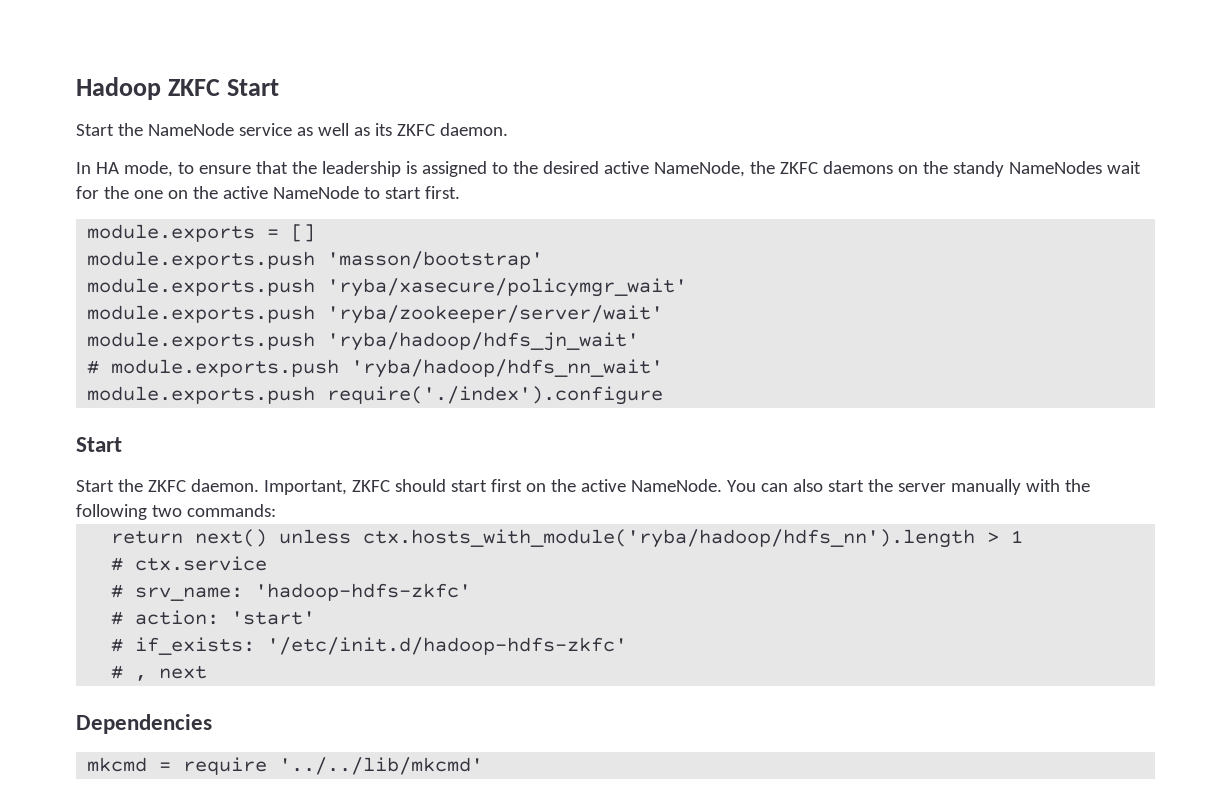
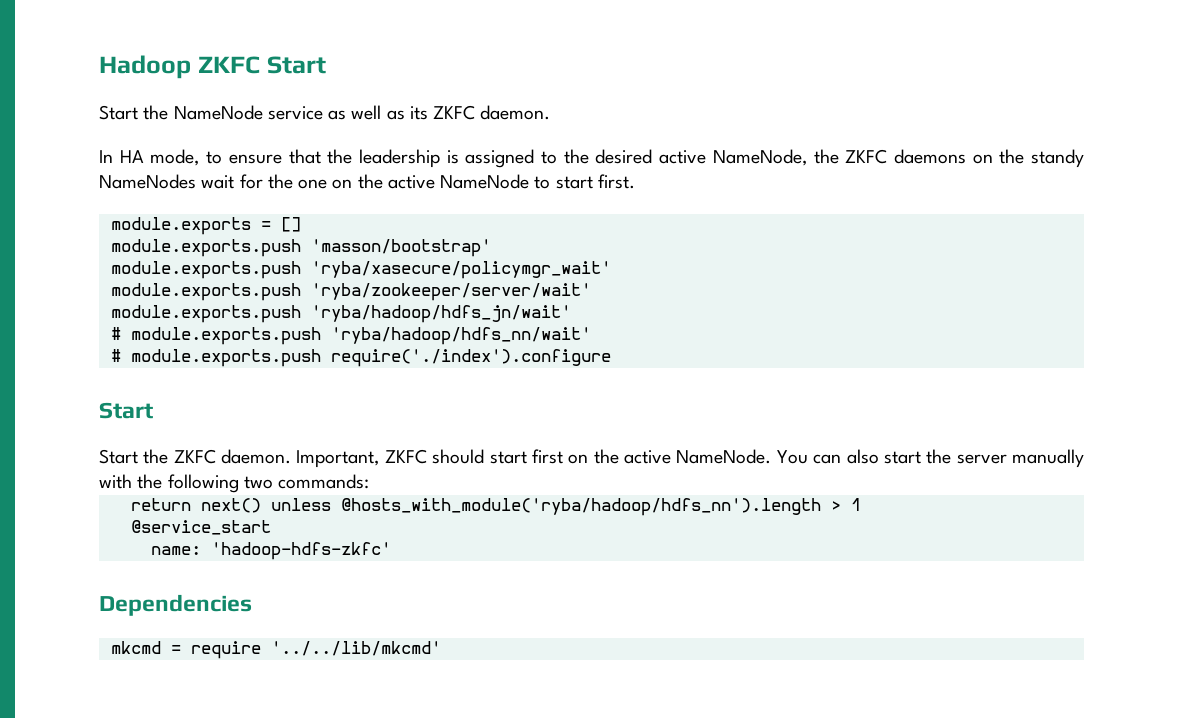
[327,332,640,351] [87,359,664,378] 'ryba/hadoop/hdfs_jn_wait' // # module.exports.push 'ryba/hadoop/hdfs_nn_wait' // -> [310,305,571,323] [110,327,591,345] [110,349,121,362] 'ryba/hadoop/hdfs_jn/wait' // # module.exports.push 'ryba/hadoop/hdfs_nn/wait' // #
[363,529,976,548] ctx.hosts_with_module('ryba/hadoop/hdfs_nn').length -> [340,498,821,516] @hosts_with_module('ryba/hadoop/hdfs_nn').length
[111,556,268,571] [111,583,472,601] [111,610,316,625] [111,637,628,655] [111,665,208,681] # ctx.service // # srv_name: 'hadoop-hdfs-zkfc' // # action: 'start' // # if_exists: '/etc/init.d/hadoop-hdfs-zkfc' // # , next -> [130,520,271,535] [150,542,391,560] @service_start // name: 'hadoop-hdfs-zkfc'

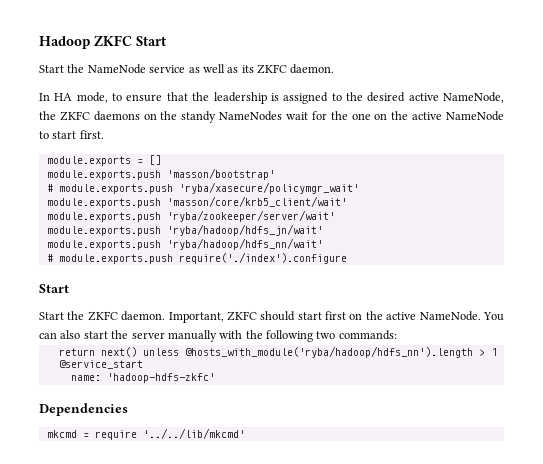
(491, 248) none -> [46,184,53,192] #
(611, 270) none -> [46,196,347,208] // module.exports.push 'masson/core/krb5_client/wait'
[110,327,121,340] # -> (323, 230) none

